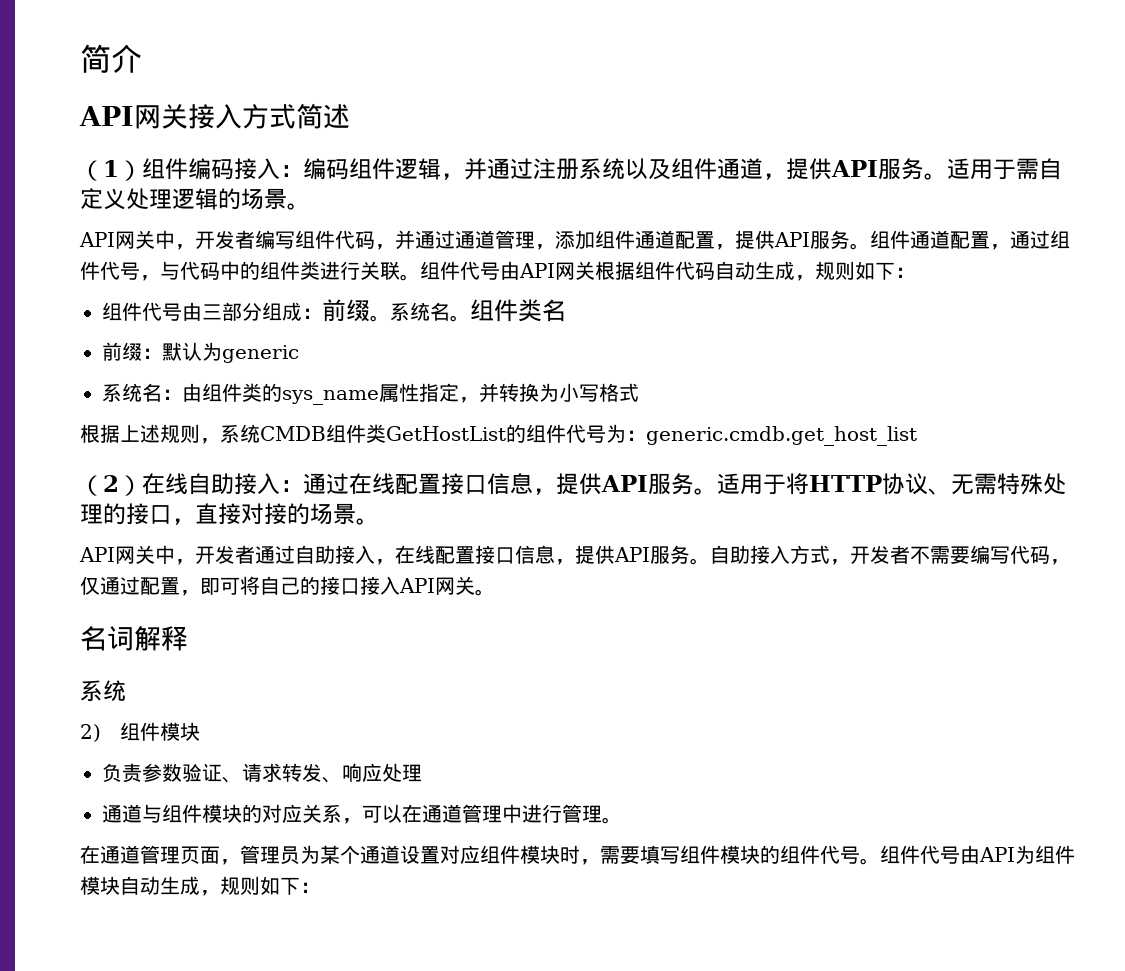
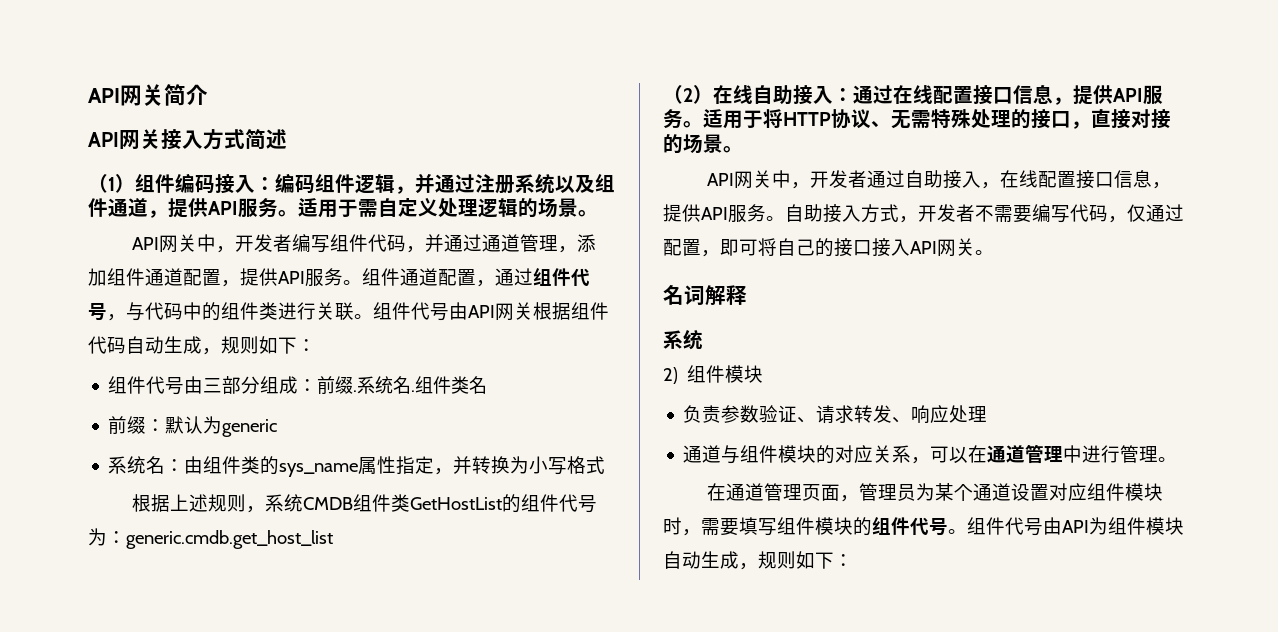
(80, 58) none -> [88,84,164,106] API网关
[370,302,470,322] 。系统名。 -> [353,376,416,394] .系统名.

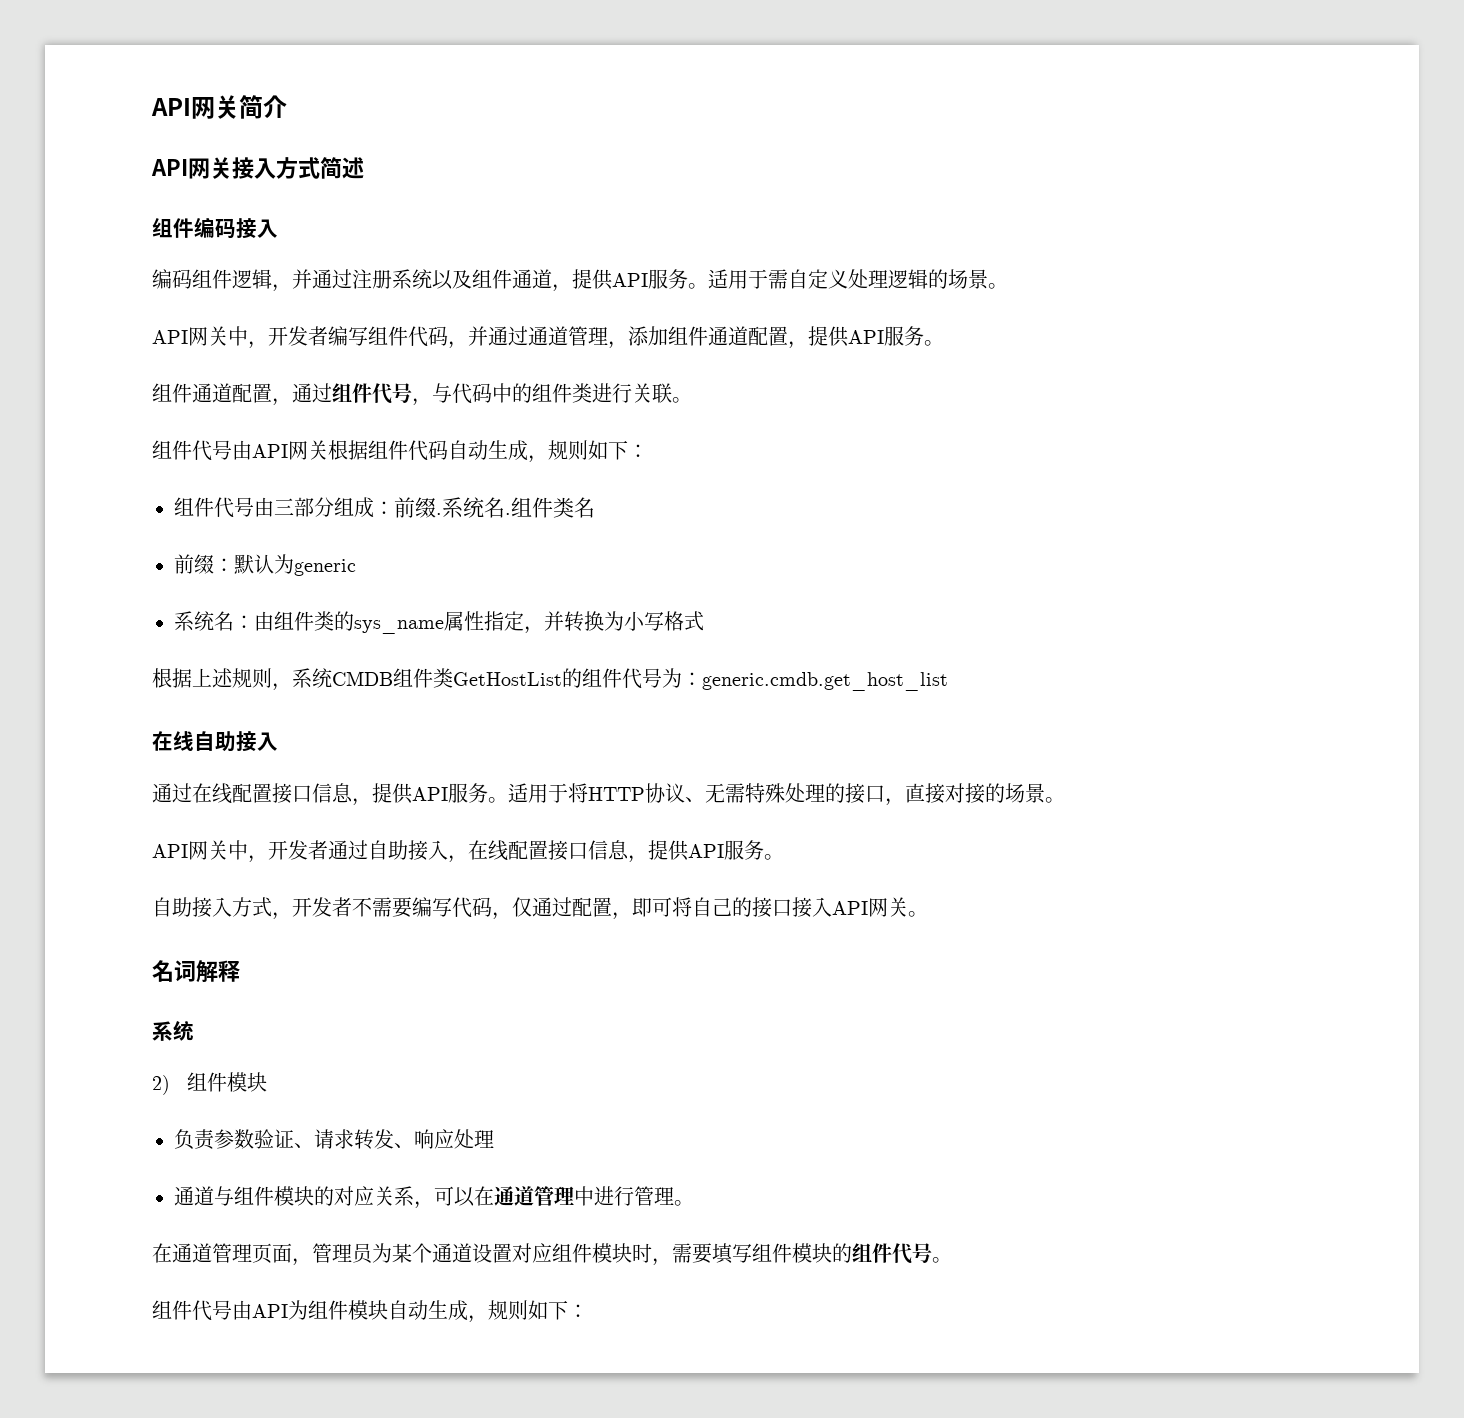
[88,174,135,193] （1） -> (364, 168) none
[255,177,275,191] ： -> (278, 228) //
(362, 282) none -> (944, 343) //
(373, 316) none -> (692, 400) //
[663,85,713,104] （2） -> (948, 681) none
[833,88,853,102] ： -> (278, 741) //
(785, 218) none -> (784, 857) //
(967, 531) none -> (952, 1260) //

